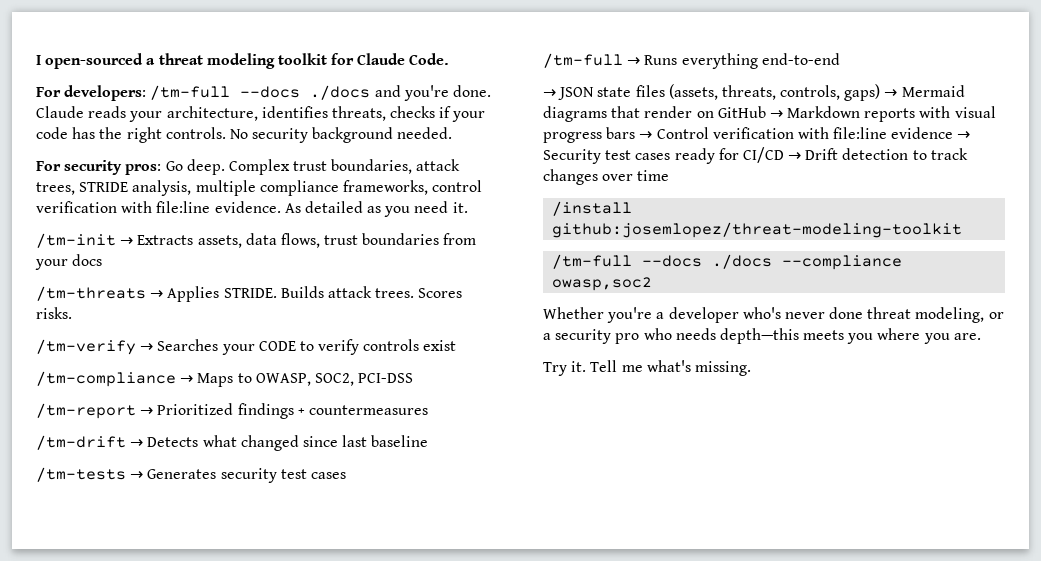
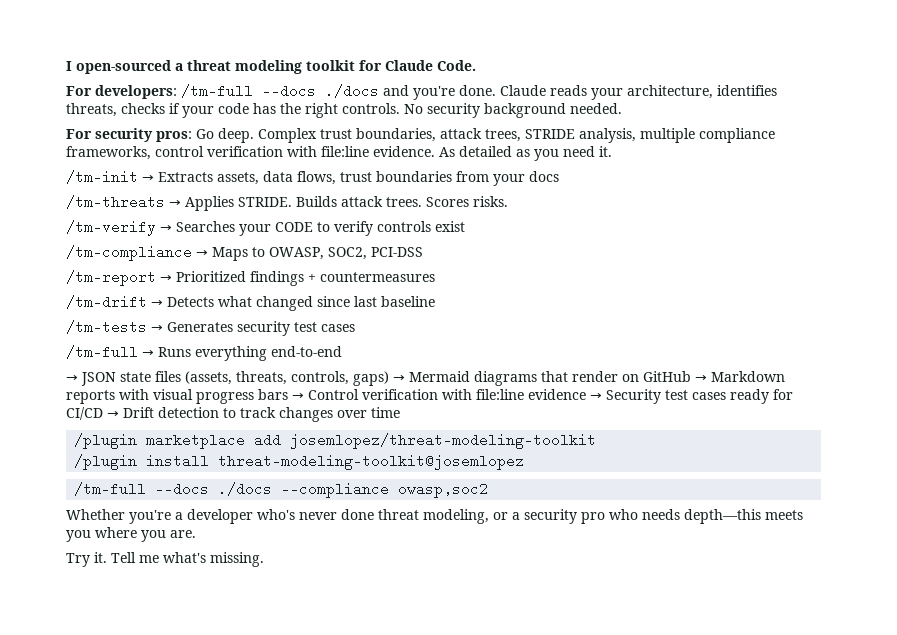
[552,201,633,216] [552,222,963,238] /install github:josemlopez/threat-modeling-toolkit -> [74,433,597,449] [74,454,525,470] /plugin marketplace add josemlopez/threat-modeling-toolkit // /plugin install threat-modeling-toolkit@josemlopez

